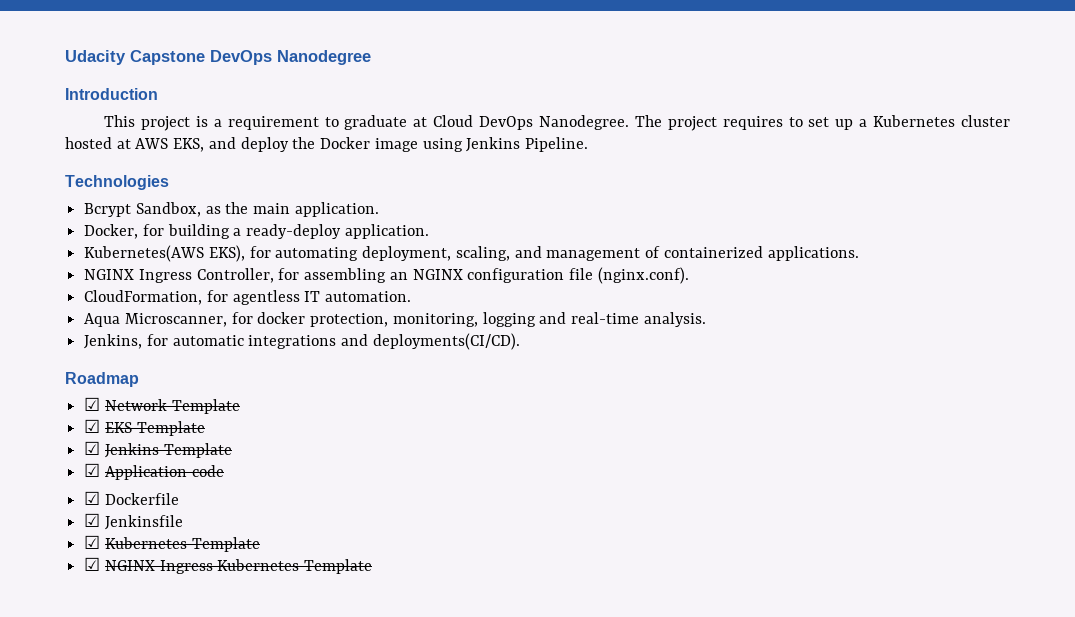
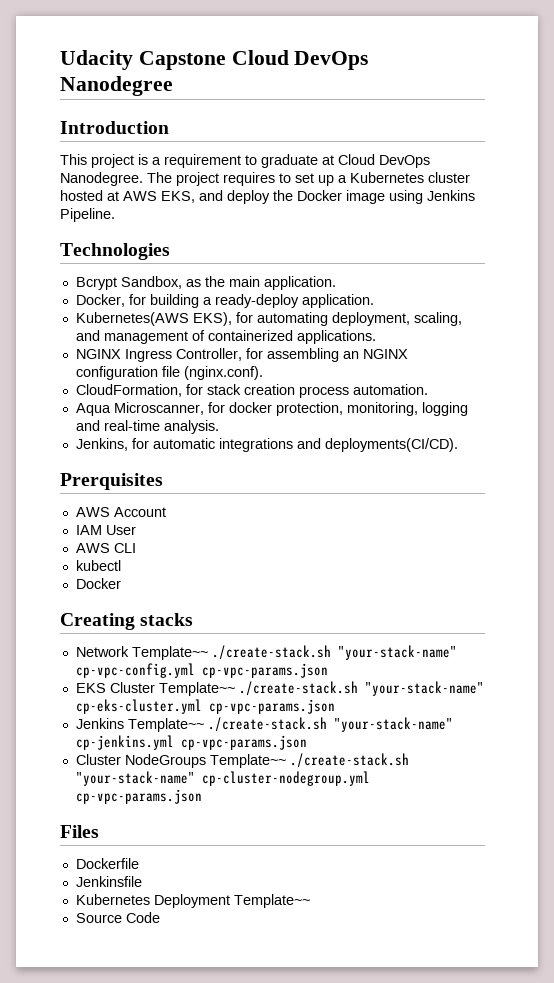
(205, 57) none -> [231,50,289,65] Cloud
[232,290,321,305] agentless IT -> [206,384,349,398] stack creation process
[65,372,139,387] [84,397,240,414] [84,419,205,436] [84,441,232,458] [84,463,224,480] [84,491,101,505] Roadmap // ☑ Network Template // ☑ EKS Template // ☑ Jenkins Template // ☑ Application code // ☑ -> [60,473,163,490] [75,507,166,517] [75,525,136,535] [75,543,136,553] [75,560,121,571] [75,578,121,589] [60,613,194,630] [75,645,457,660] [75,663,328,678] [75,681,484,696] [75,699,335,714] [75,717,453,732] [75,735,307,750] [75,753,409,768] [75,771,370,786] [75,789,202,804] [60,825,99,838] Prerquisites // AWS Account // IAM User // AWS CLI // kubectl // Docker // Creating stacks // Network Template~~ ./create-stack.sh "your-stack-name" cp-vpc-config.yml cp-vpc-params.json // EKS Cluster Template~~ ./create-stack.sh "your-stack-name" cp-eks-cluster.yml cp-vpc-params.json // Jenkins Template~~ ./create-stack.sh "your-stack-name" cp-jenkins.yml cp-vpc-params.json // Cluster NodeGroups Template~~ ./create-stack.sh "your-stack-name" cp-cluster-nodegroup.yml cp-vpc-params.json // Files //
[84,513,101,527] ☑ -> (139, 863) none
[84,535,260,552] [84,557,373,574] ☑ Kubernetes Template // ☑ NGINX Ingress Kubernetes Template -> [75,894,310,908] [75,912,160,923] Kubernetes Deployment Template~~ // Source Code

